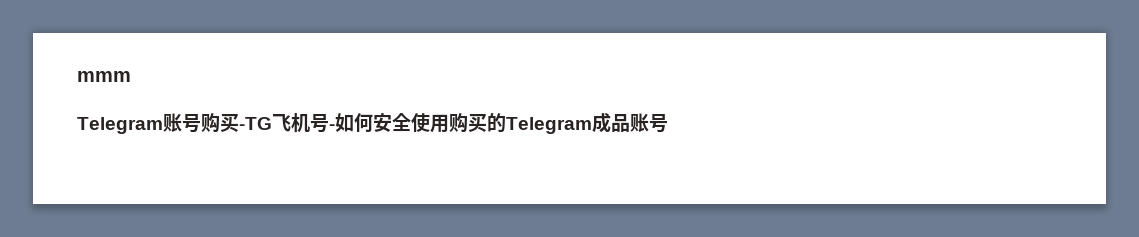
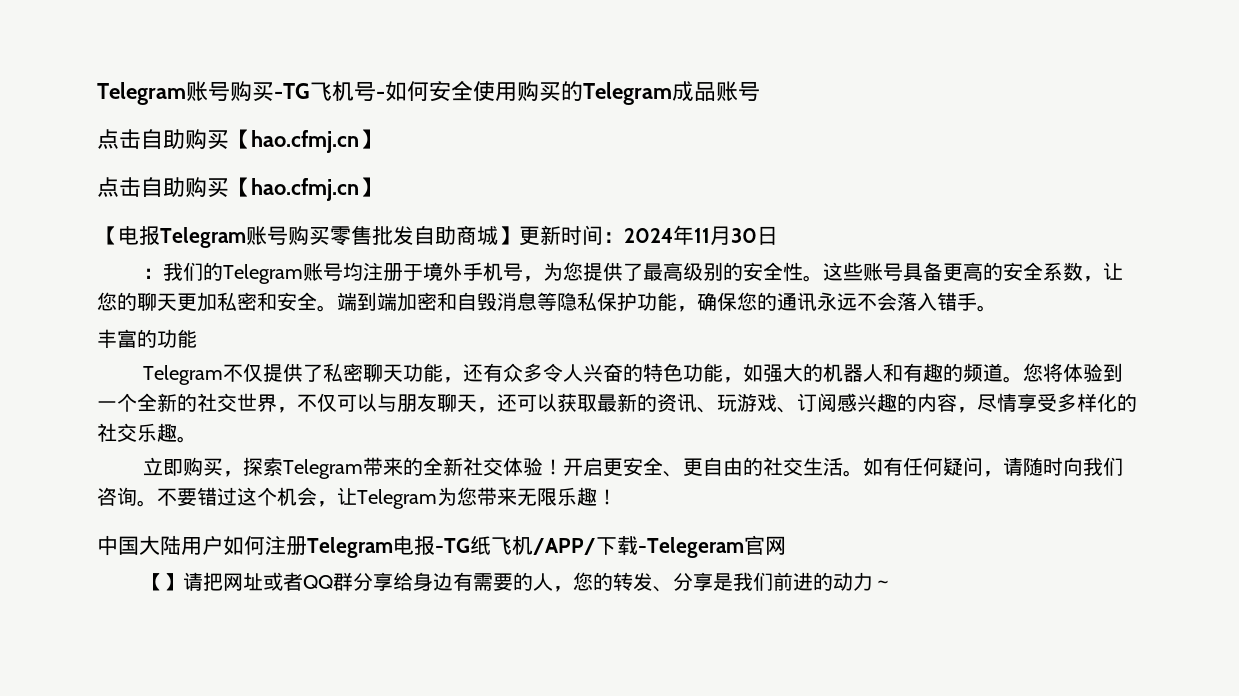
[77,71,131,82] mmm // -> (97, 93) none
(668, 123) none -> [97,129,381,153] [97,177,381,201] [97,225,778,248] [143,262,1124,284] [97,292,997,312] [97,329,197,349] [143,363,1124,385] [97,393,1137,413] [97,423,197,443] [143,457,1124,479] [97,487,617,509] [97,535,786,558] [143,572,894,592] // 点击自助购买【hao.cfmj.cn】 // 点击自助购买【hao.cfmj.cn】 // 【电报Telegram账号购买零售批发自助商城】更新时间：2024年11月30日 // ：我们的Telegram账号均注册于境外手机号，为您提供了最高级别的安全性。这些账号具备更高的安全系数，让您的聊天更加私密和安全。端到端加密和自毁消息等隐私保护功能，确保您的通讯永远不会落入错手。 // 丰富的功能 // Telegram不仅提供了私密聊天功能，还有众多令人兴奋的特色功能，如强大的机器人和有趣的频道。您将体验到一个全新的社交世界，不仅可以与朋友聊天，还可以获取最新的资讯、玩游戏、订阅感兴趣的内容，尽情享受多样化的社交乐趣。 // 立即购买，探索Telegram带来的全新社交体验！开启更安全、更自由的社交生活。如有任何疑问，请随时向我们咨询。不要错过这个机会，让Telegram为您带来无限乐趣！ // 中国大陆用户如何注册Telegram电报-TG纸飞机/APP/下载-Telegeram官网 // 【】请把网址或者QQ群分享给身边有需要的人，您的转发、分享是我们前进的动力～

